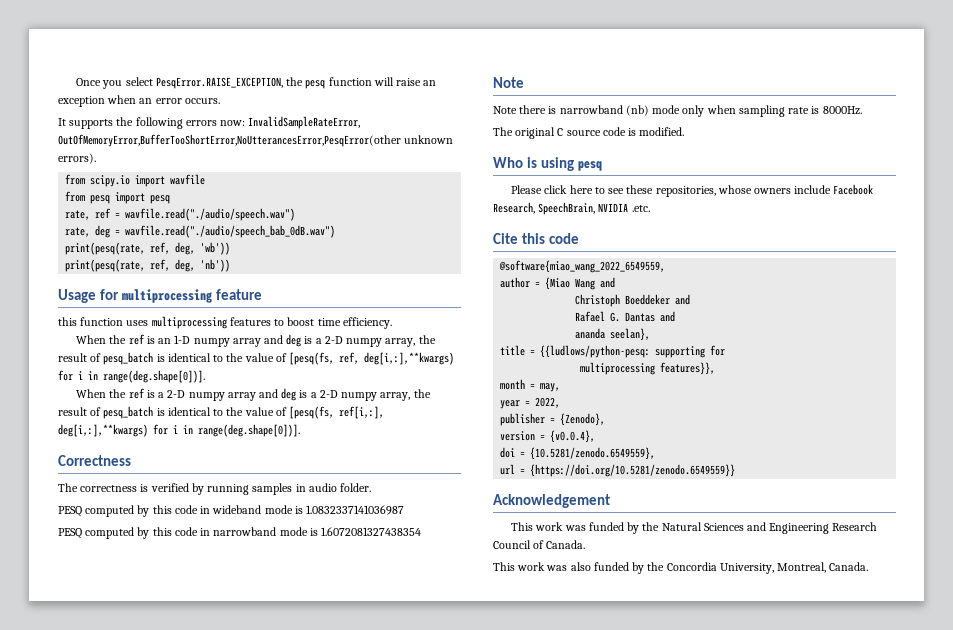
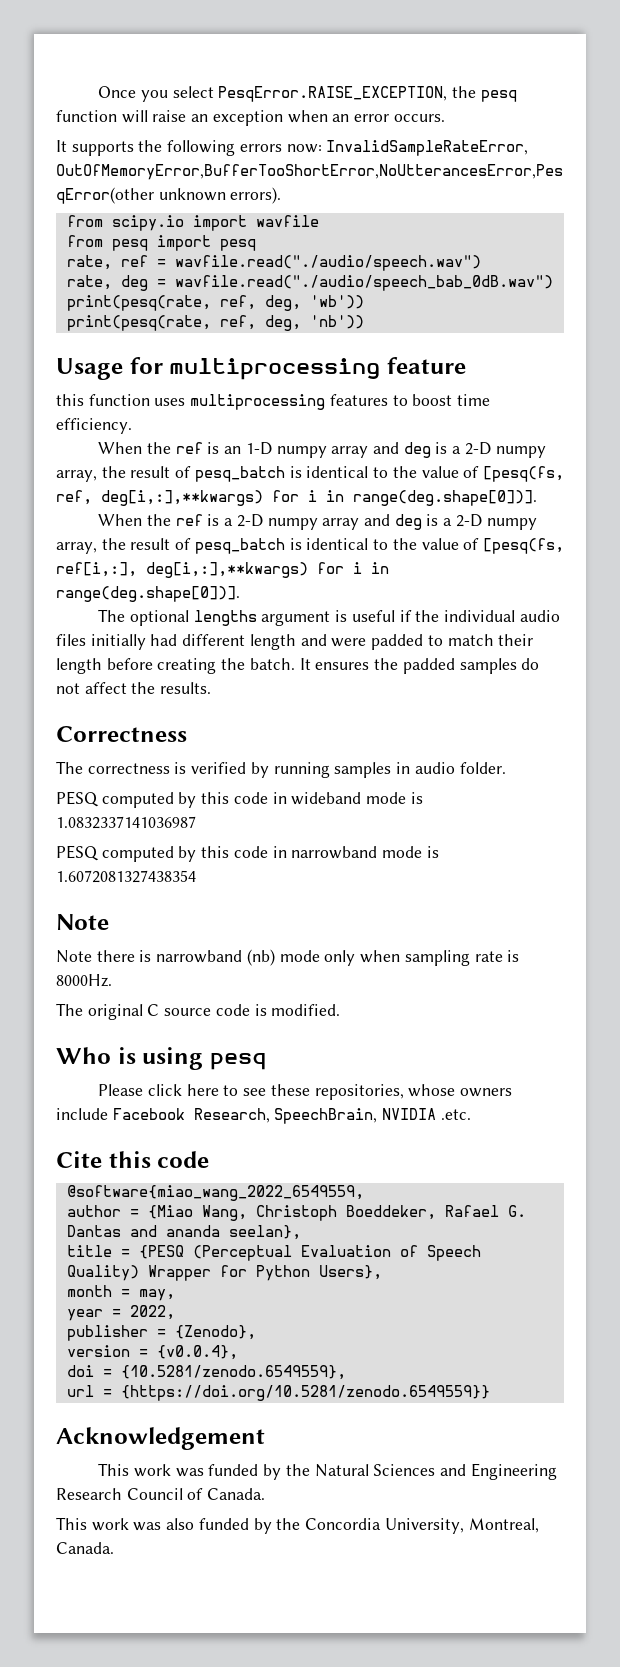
(300, 430) none -> [98,609,560,626] [56,634,534,650] [56,658,540,674] [56,682,212,694] // The optional lengths argument is useful if the individual audio files initially had different length and were padded to match their length before creating the batch. It ensures the padded samples do not affect the results.
[575,277,616,290] [575,294,691,307] Wang and // Christoph Boeddeker and // -> [201,1205,436,1221] Wang, Christoph Boeddeker,
(676, 316) // -> (157, 1231) none
[540,345,726,358] [580,362,716,375] {{ludlows/python-pesq: supporting for // multiprocessing features}}, -> [138,1245,481,1261] [66,1265,382,1281] {PESQ (Perceptual Evaluation of Speech Quality) Wrapper for Python Users},

